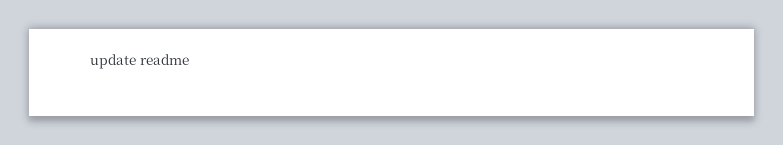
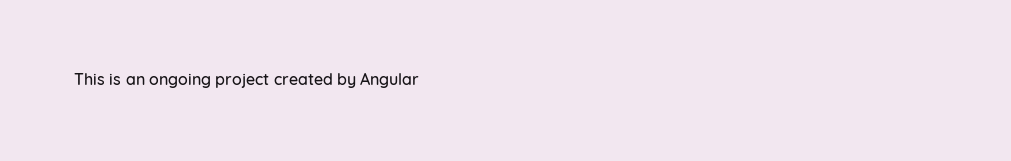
[90,54,189,69] update readme -> [74,72,420,88] This is an ongoing project created by Angular

